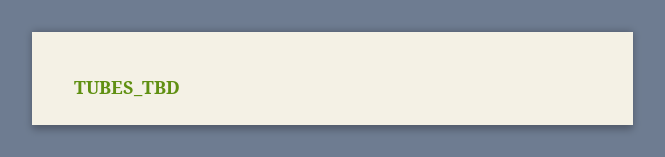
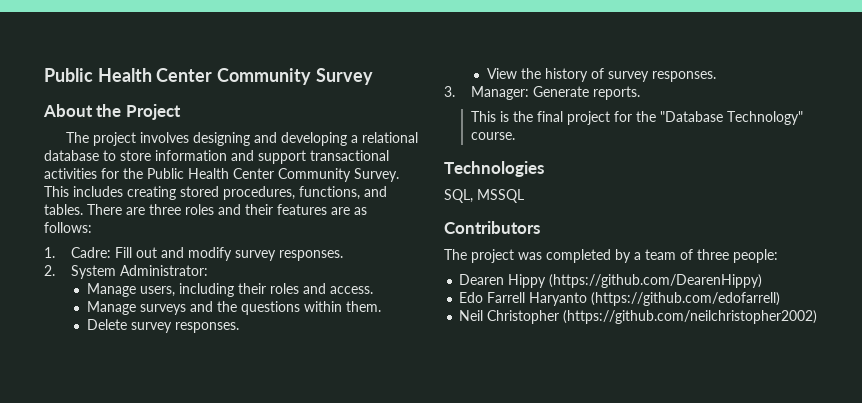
[74,81,180,97] TUBES_TBD -> [44,68,373,85] [43,104,181,120] [65,132,418,146] [44,150,389,164] [44,168,399,182] [44,186,387,200] [44,204,367,215] [44,222,92,233] [44,247,344,261] [44,265,209,279] [86,283,373,297] [86,301,381,315] [86,319,239,333] [486,68,716,82] [444,86,641,100] [471,111,804,125] [471,132,516,140] [444,161,544,177] [444,189,524,203] [444,221,540,234] [444,249,778,263] [459,274,763,288] [459,292,781,306] [459,310,818,324] Public Health Center Community Survey // About the Project // The project involves designing and developing a relational database to store information and support transactional activities for the Public Health Center Community Survey. This includes creating stored procedures, functions, and tables. There are three roles and their features are as follows: // 1. Cadre: Fill out and modify survey responses. // 2. System Administrator: // Manage users, including their roles and access. // Manage surveys and the questions within them. // Delete survey responses. // View the history of survey responses. // 3. Manager: Generate reports. // This is the final project for the "Database Technology" course. // Technologies // SQL, MSSQL // Contributors // The project was completed by a team of three people: // Dearen Hippy (https://github.com/DearenHippy) // Edo Farrell Haryanto (https://github.com/edofarrell) // Neil Christopher (https://github.com/neilchristopher2002)

